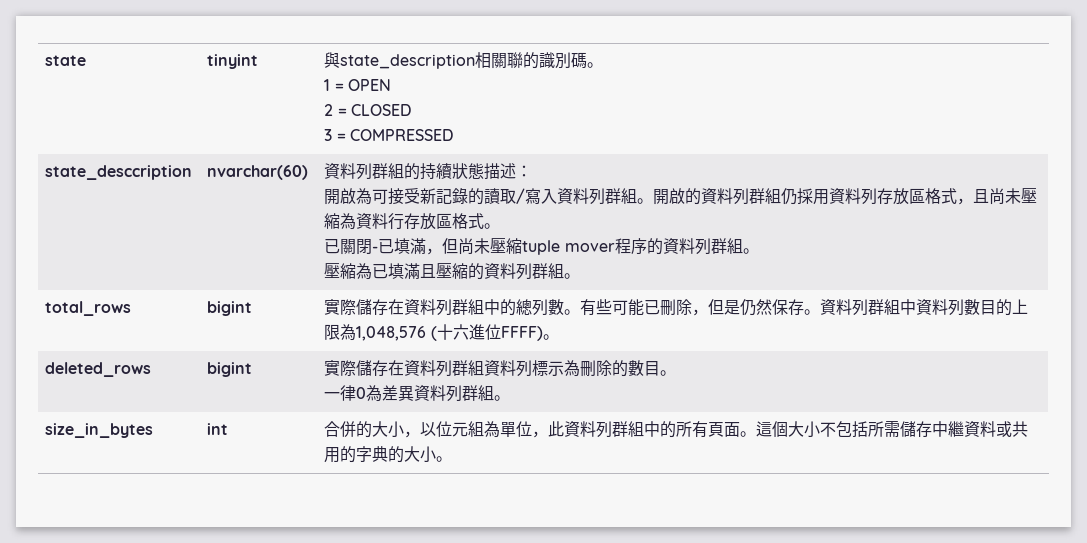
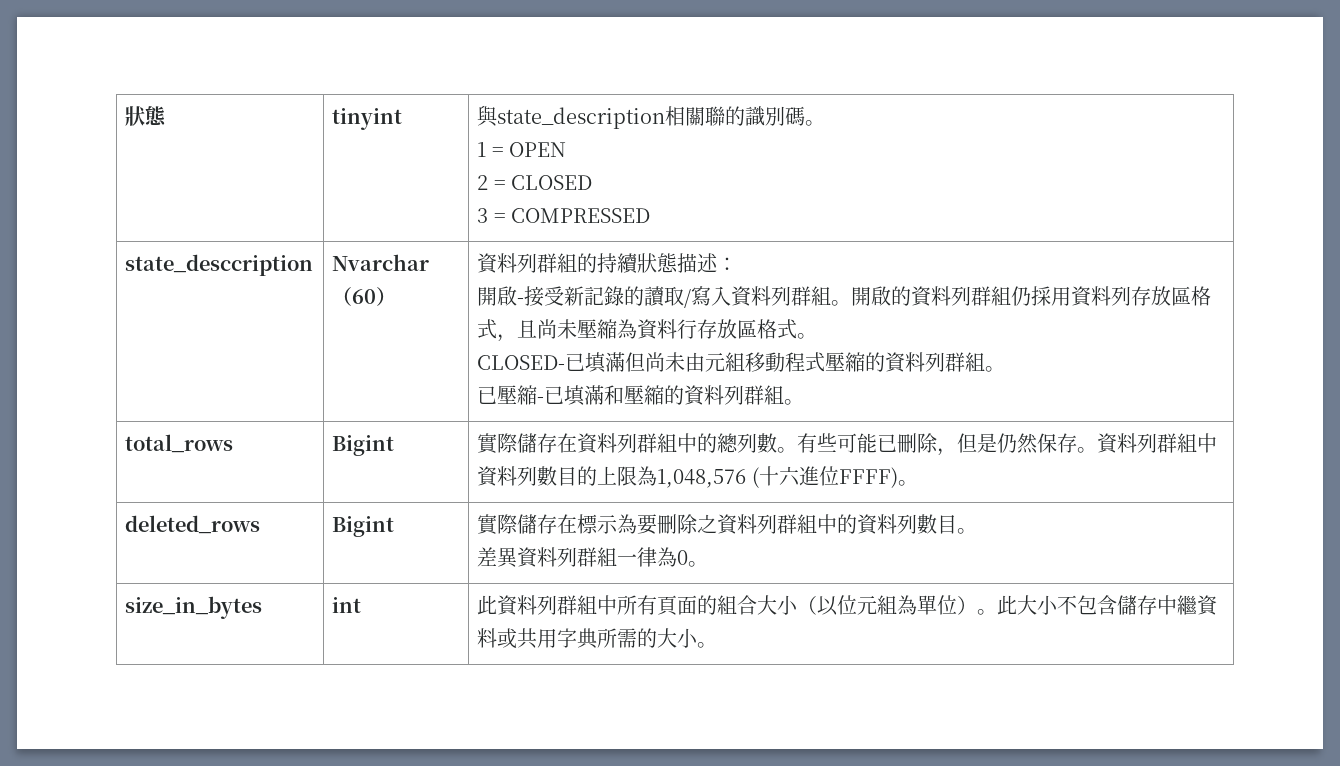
[45,55,87,66] state -> [125,106,168,126] 狀態
[207,165,309,180] nvarchar(60) -> [332,254,430,271] [332,287,397,306] Nvarchar（60）
[356,188,389,205] 為可 -> [517,298,525,304] -
[324,238,759,255] [324,263,437,280] 已關閉-已填滿，但尚未壓縮tuple mover程序的資料列群組。 // 壓縮為已填滿且 -> [477,352,1006,373] [477,385,625,406] CLOSED-已填滿但尚未由元組移動程式壓縮的資料列群組。 // 已壓縮-已填滿和
[207,301,253,316] bigint -> [332,435,395,456] Bigint
[207,362,253,377] [324,360,629,377] bigint | 實際儲存在資料列群組資料列標示為刪除的 -> [332,516,395,537] [477,514,918,535] Bigint | 實際儲存在標示為要刪除之資料列群組中的資料列
[324,385,383,402] 一律0為 -> (978, 531) none
(495, 393) none -> [617,547,689,567] 一律為0
[324,421,789,438] 合併的大小，以位元組為單位，此資料列群組中的所有頁面。這個 -> [477,595,1018,616] 此資料列群組中所有頁面的組合大小（以位元組為單位）。此
[852,421,901,437] 括所需 -> [1097,595,1118,615] 含
[340,446,389,463] 的字典 -> [557,628,638,649] 字典所需

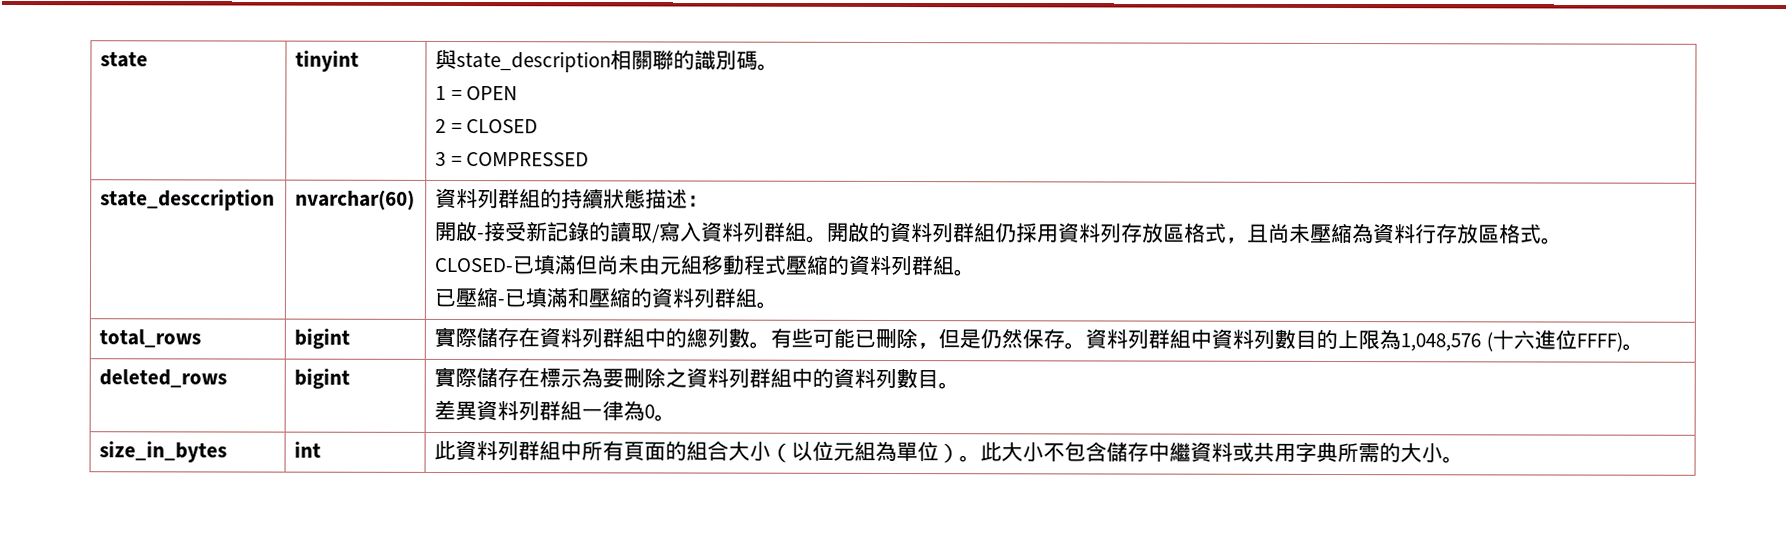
[125,106,168,126] 狀態 -> [100,51,149,68] state
[332,254,430,271] [332,287,397,306] Nvarchar（60） -> [295,189,416,210] nvarchar(60)
[332,435,395,456] Bigint -> [294,328,351,349] bigint
[332,516,395,537] Bigint -> [294,368,351,389] bigint

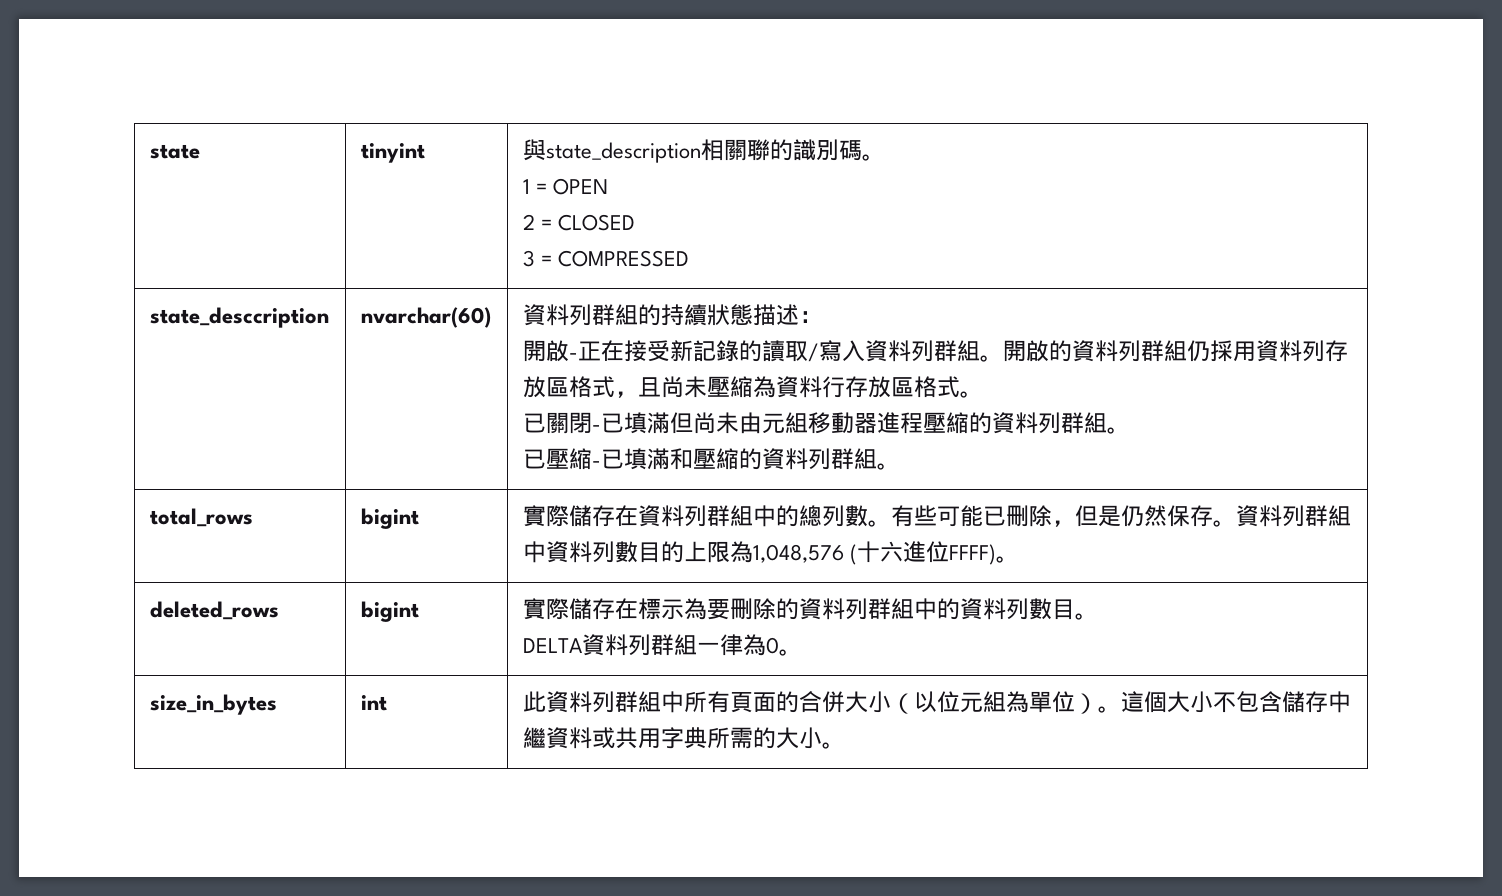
(486, 236) none -> [577,340,624,361] 正在
[434,257,515,273] CLOSED- -> [522,412,601,434] 已關閉-
[743,255,788,275] 程式 -> [853,412,923,434] 器進程
[665,368,688,388] 之 -> [775,598,799,620] 的
[434,399,478,421] 差異 -> [522,638,582,653] DELTA
[686,440,730,461] 組合 -> [798,691,845,713] 合併
[980,442,1003,462] 此 -> [1120,691,1167,713] 這個

